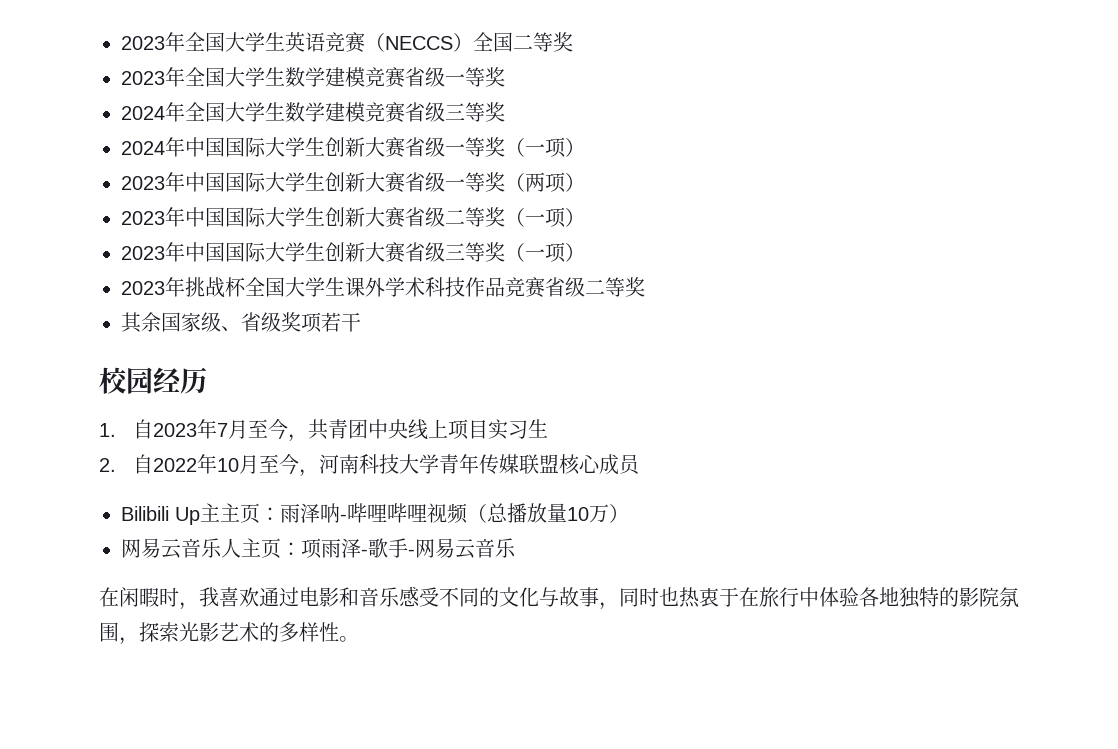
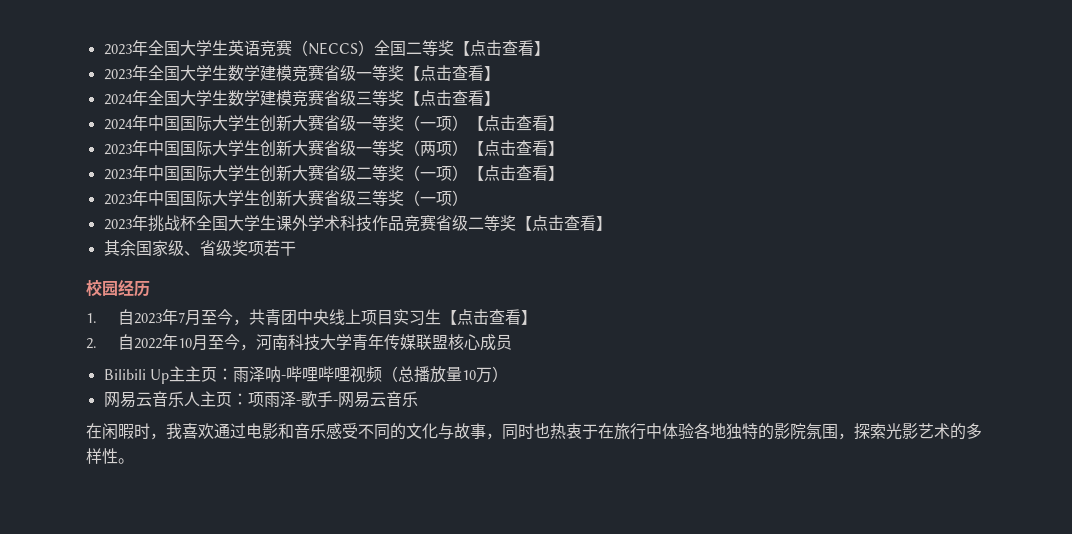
(573, 42) none -> [453,40,550,56] 【点击查看】
(505, 77) none -> [403,65,500,81] 【点击查看】
(505, 112) none -> [403,90,500,106] 【点击查看】
(585, 147) none -> [467,115,564,131] 【点击查看】
(585, 182) none -> [467,140,564,156] 【点击查看】
(585, 217) none -> [467,165,564,181] 【点击查看】
(645, 287) none -> [515,215,612,231] 【点击查看】
(548, 428) none -> [440,309,537,325] 【点击查看】

